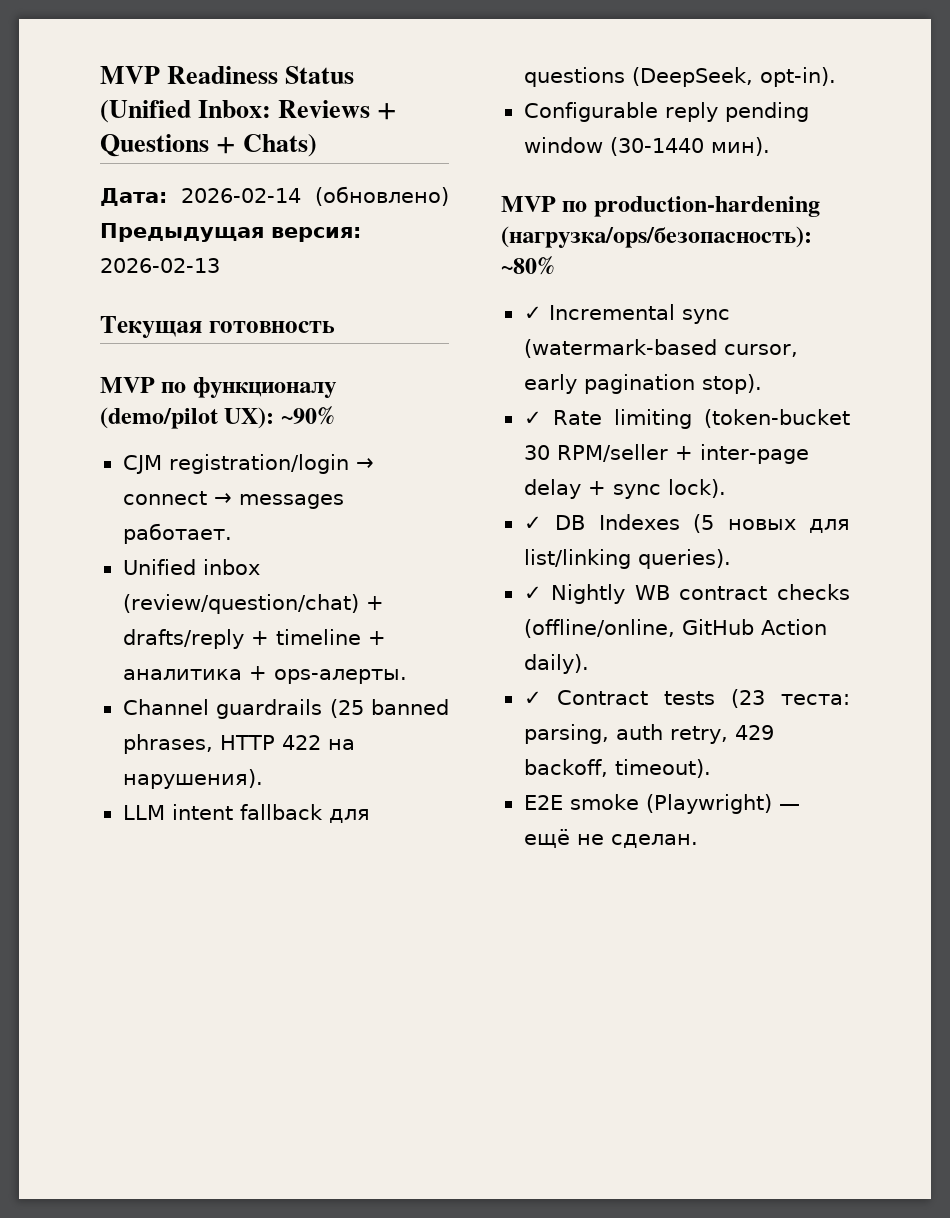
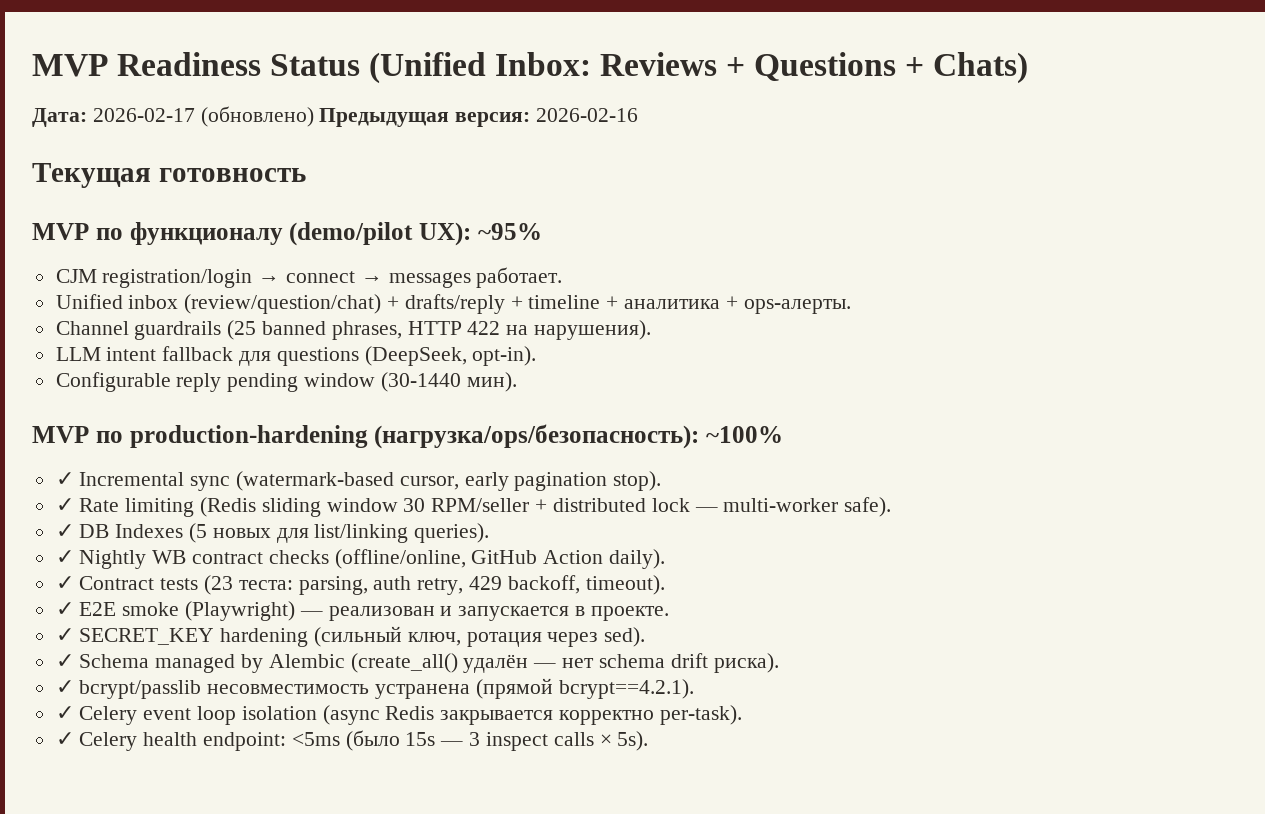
[181,188,301,203] 2026-02-14 -> [92,108,195,122] 2026-02-17
[100,258,220,273] 2026-02-13 -> [536,108,639,122] 2026-02-16
[280,406,335,425] ~90% -> [477,223,542,240] ~95%
[501,256,555,275] ~80% -> [706,426,783,443] ~100%
[704,409,851,428] [523,444,809,464] [523,479,726,499] (token-bucket 30 RPM/seller + inter-page delay + sync lock). -> [200,497,892,517] (Redis sliding window 30 RPM/seller + distributed lock — multi-worker safe).
(711, 768) none -> [55,602,74,616] ✓
[523,829,698,848] ещё не сделан. -> [328,606,669,621] [55,626,646,647] [55,653,779,673] [55,678,694,699] [55,705,742,725] [55,730,649,751] реализован и запускается в проекте. // ✓ SECRET_KEY hardening (сильный ключ, ротация через sed). // ✓ Schema managed by Alembic (create_all() удалён — нет schema drift риска). // ✓ bcrypt/passlib несовместимость устранена (прямой bcrypt==4.2.1). // ✓ Celery event loop isolation (async Redis закрывается корректно per-task). // ✓ Celery health endpoint: <5ms (было 15s — 3 inspect calls × 5s).

